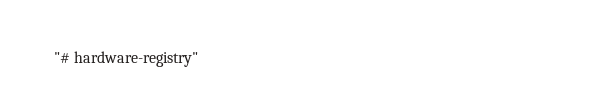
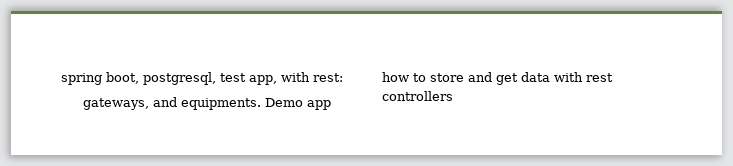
[54,51,199,67] "# hardware-registry" -> [61,72,343,85] [83,97,332,110] [382,72,613,85] [382,91,453,101] spring boot, postgresql, test app, with rest: // gateways, and equipments. Demo app how to store and get data with rest controllers

